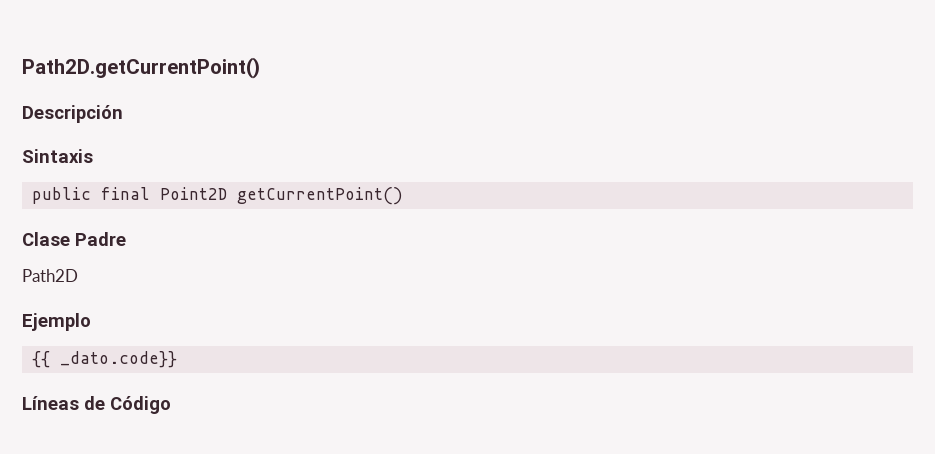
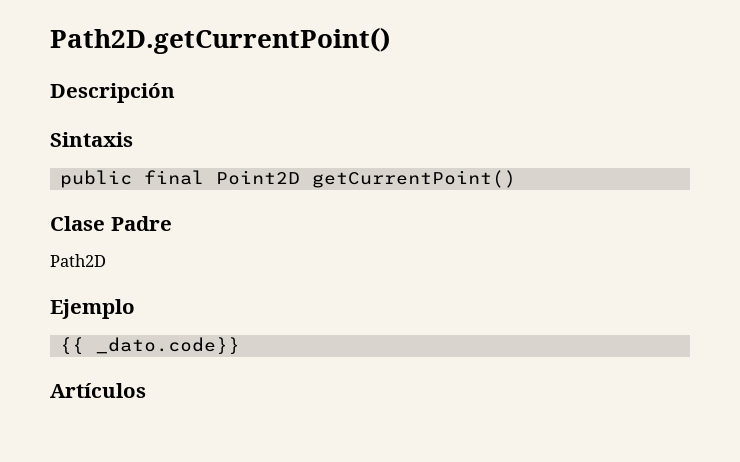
[22,396,171,414] Líneas de Código -> [50,383,146,398] Artículos

